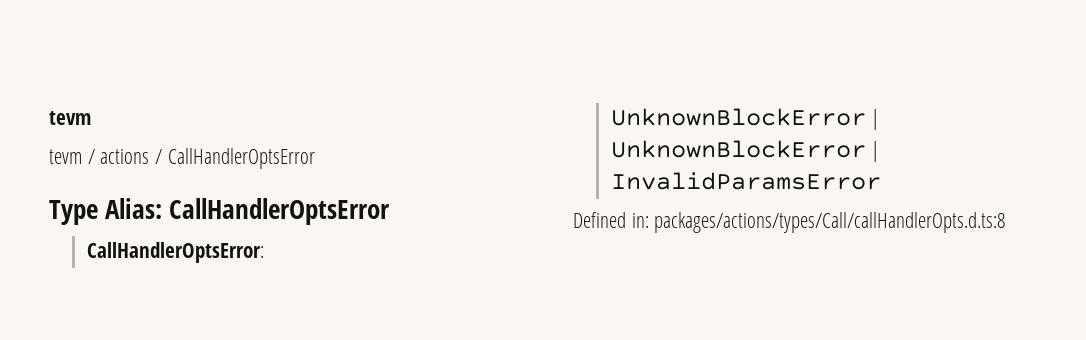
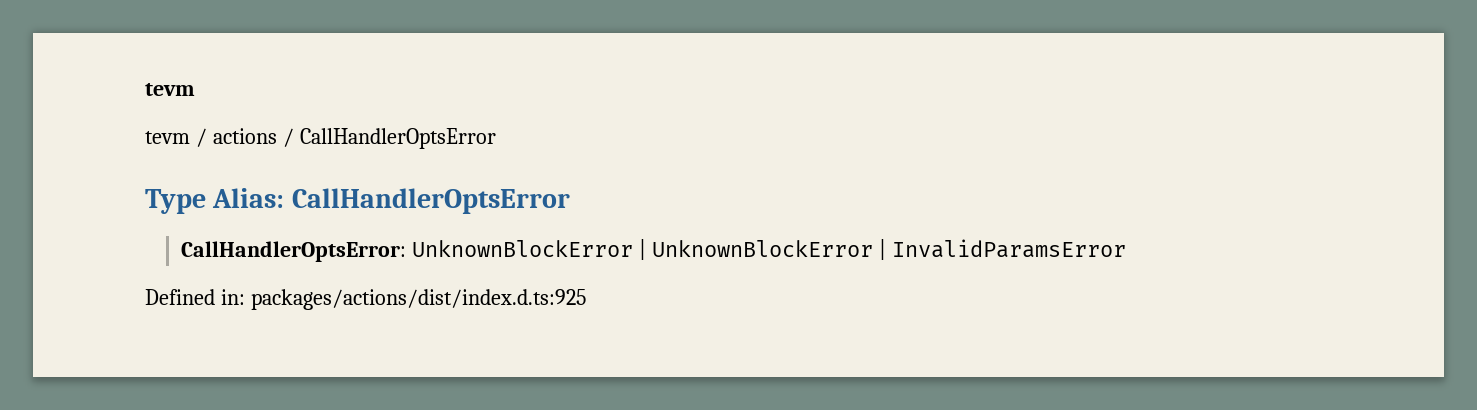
[654,212,1006,233] packages/actions/types/Call/callHandlerOpts.d.ts:8 -> [250,289,586,310] packages/actions/dist/index.d.ts:925

